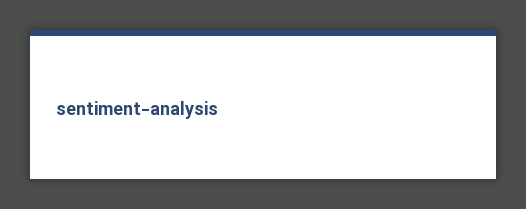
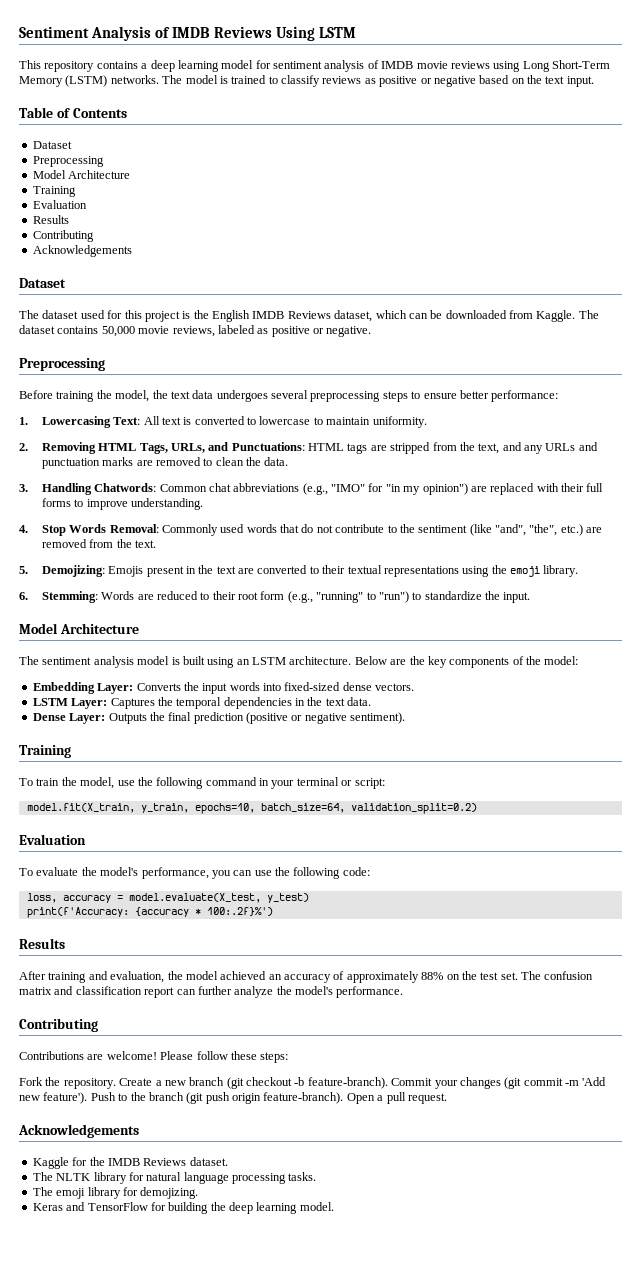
[56,101,218,119] sentiment-analysis -> [19,26,357,41] [19,60,610,72] [19,75,594,87] [19,107,127,118] [32,141,72,149] [32,156,104,167] [32,170,131,179] [32,186,76,197] [32,200,87,209] [32,215,69,224] [32,230,94,242] [32,245,132,257] [19,278,66,288] [19,310,599,322] [19,325,372,337] [19,358,105,371] [19,390,559,402] [19,416,427,428] [19,442,598,454] [41,457,289,469] [19,483,604,495] [41,498,203,510] [19,524,603,536] [41,539,156,548] [19,565,579,577] [19,591,531,603] [19,623,139,634] [19,656,579,668] [32,682,415,694] [32,697,372,709] [32,712,406,724] [19,745,71,758] [19,777,385,789] [26,803,477,814] [19,834,86,845] [19,867,370,879] [26,893,309,903] [26,907,273,918] [19,938,65,949] [19,971,594,983] [19,986,404,998] [19,1018,98,1032] [19,1051,289,1063] [19,1077,607,1089] [19,1092,447,1104] [18,1124,139,1138] [32,1157,228,1169] [32,1172,317,1184] [32,1187,199,1199] [32,1202,334,1214] Sentiment Analysis of IMDB Reviews Using LSTM // This repository contains a deep learning model for sentiment analysis of IMDB movie reviews using Long Short-Term Memory (LSTM) networks. The model is trained to classify reviews as positive or negative based on the text input. // Table of Contents // Dataset // Preprocessing // Model Architecture // Training // Evaluation // Results // Contributing // Acknowledgements // Dataset // The dataset used for this project is the English IMDB Reviews dataset, which can be downloaded from Kaggle. The dataset contains 50,000 movie reviews, labeled as positive or negative. // Preprocessing // Before training the model, the text data undergoes several preprocessing steps to ensure better performance: // 1. Lowercasing Text: All text is converted to lowercase to maintain uniformity. // 2. Removing HTML Tags, URLs, and Punctuations: HTML tags are stripped from the text, and any URLs and punctuation marks are removed to clean the data. // 3. Handling Chatwords: Common chat abbreviations (e.g., "IMO" for "in my opinion") are replaced with their full forms to improve understanding. // 4. Stop Words Removal: Commonly used words that do not contribute to the sentiment (like "and", "the", etc.) are removed from the text. // 5. Demojizing: Emojis present in the text are converted to their textual representations using the emoji library. // 6. Stemming: Words are reduced to their root form (e.g., "running" to "run") to standardize the input. // Model Architecture // The sentiment analysis model is built using an LSTM architecture. Below are the key components of the model: // Embedding Layer: Converts the input words into fixed-sized dense vectors. // LSTM Layer: Captures the temporal dependencies in the text data. // Dense Layer: Outputs the final prediction (positive or negative sentiment). // Training // To train the model, use the following command in your terminal or script: // model.fit(X_train, y_train, epochs=10, batch_size=64, validation_split=0.2) // Evaluation // To evaluate the model's performance, you can use the following code: // loss, accuracy = model.evaluate(X_test, y_test) // print(f'Accuracy: {accuracy * 100:.2f}%') // Results // After training and evaluation, the model achieved an accuracy of approximately 88% on the test set. The confusion matrix and classification report can further analyze the model's performance. // Contributing // Contributions are welcome! Please follow these steps: // Fork the repository. Create a new branch (git checkout -b feature-branch). Commit your changes (git commit -m 'Add new feature'). Push to the branch (git push origin feature-branch). Open a pull request. // Acknowledgements // Kaggle for the IMDB Reviews dataset. // The NLTK library for natural language processing tasks. // The emoji library for demojizing. // Keras and TensorFlow for building the deep learning model.

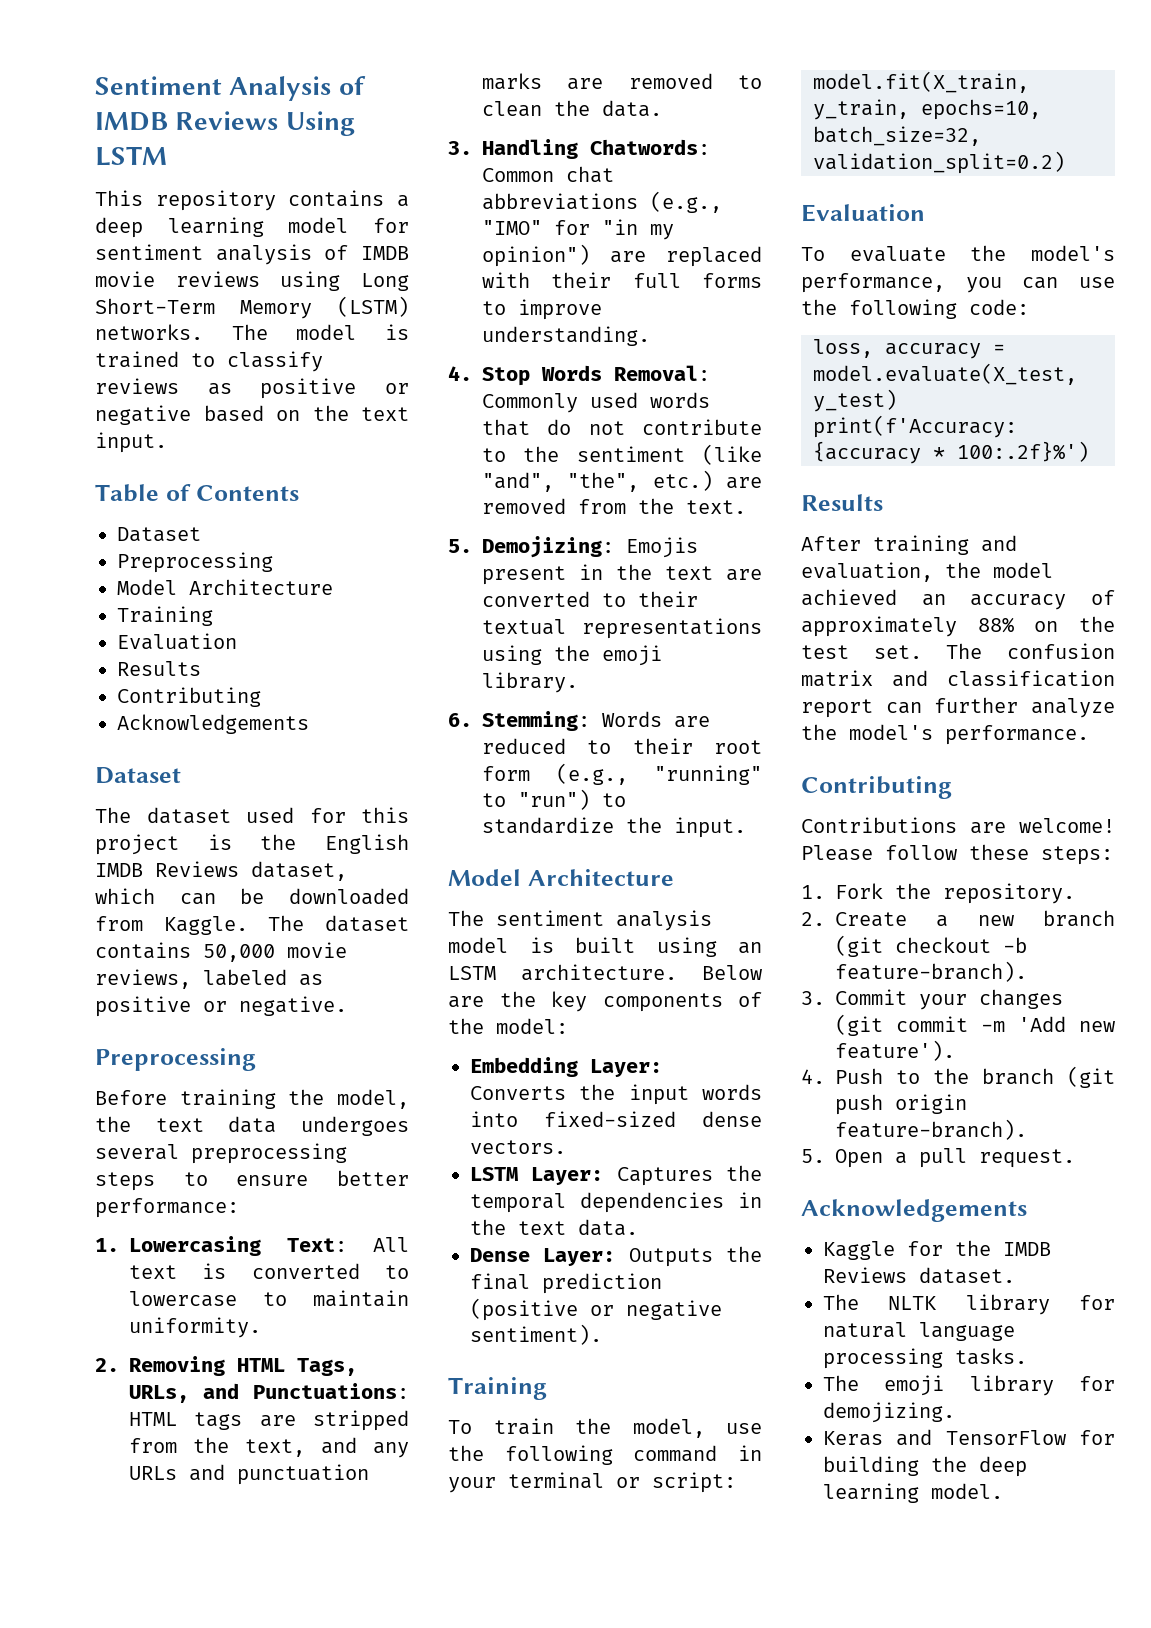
[260,803,345,813] batch_size=64, -> [813,126,981,146] batch_size=32,
(289, 1057) none -> [801,885,825,899] 1.
(116, 1083) none -> [801,912,825,926] // 2.
(388, 1083) none -> [801,991,825,1005] // 3.
(88, 1098) none -> [801,1069,825,1084] // 4.
(344, 1098) none -> [801,1149,825,1163] // 5.

